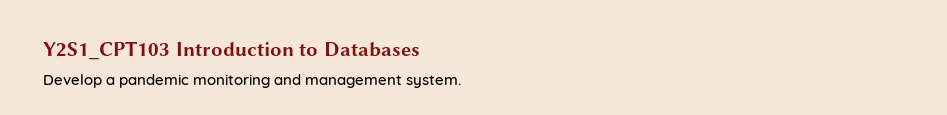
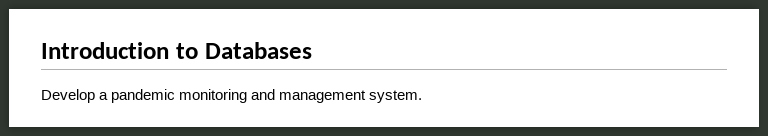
[43,41,170,60] Y2S1_CPT103 -> (41, 50) none

